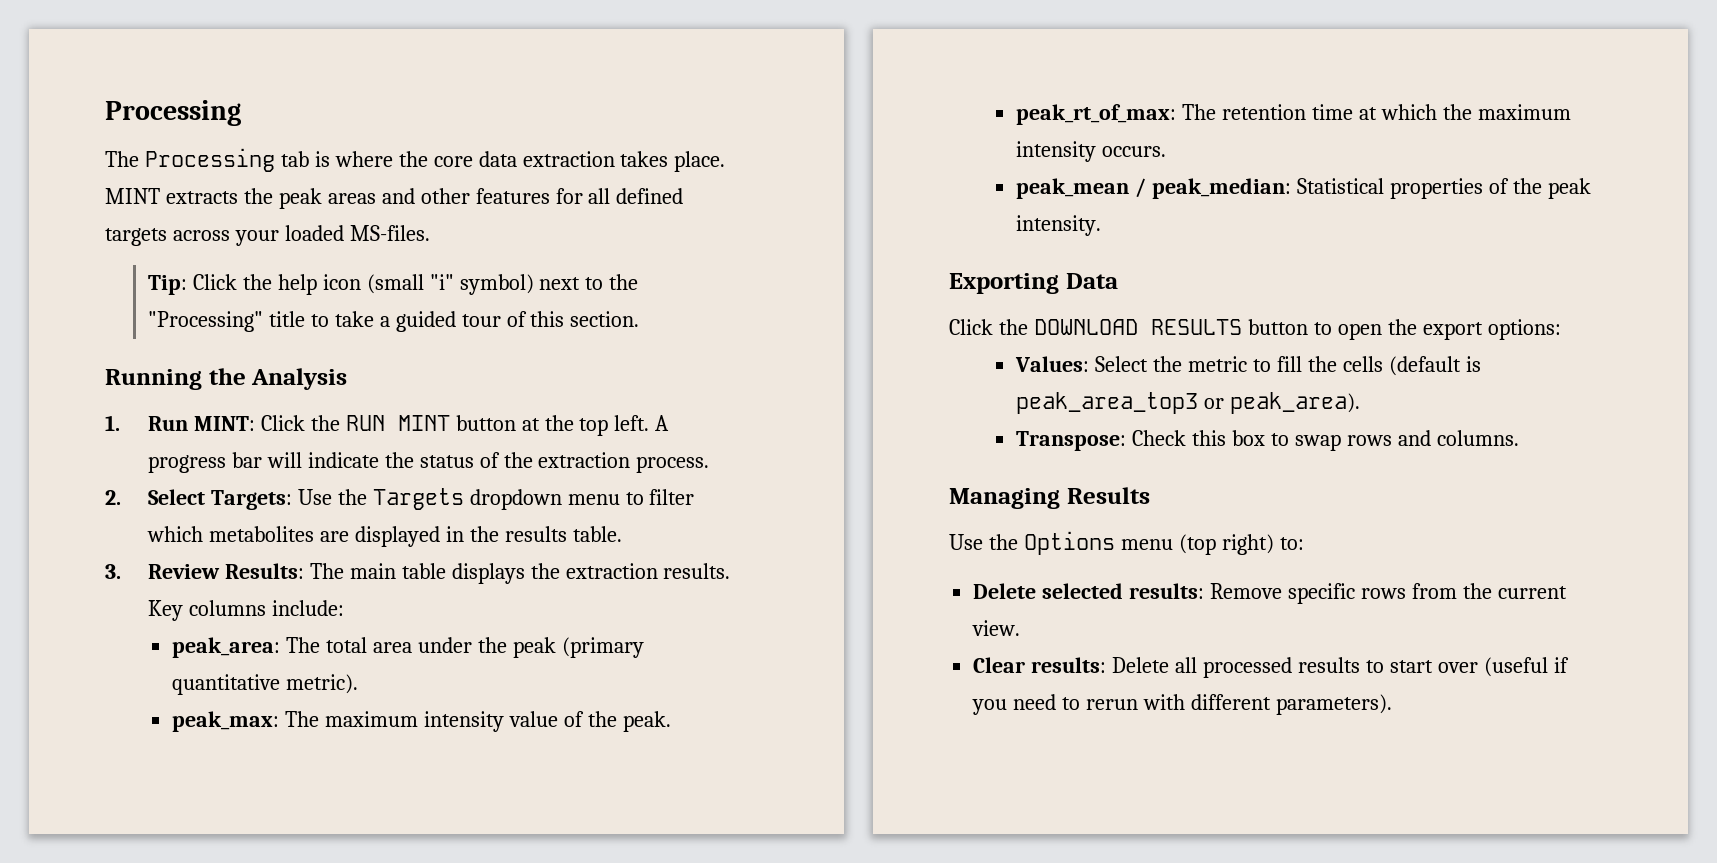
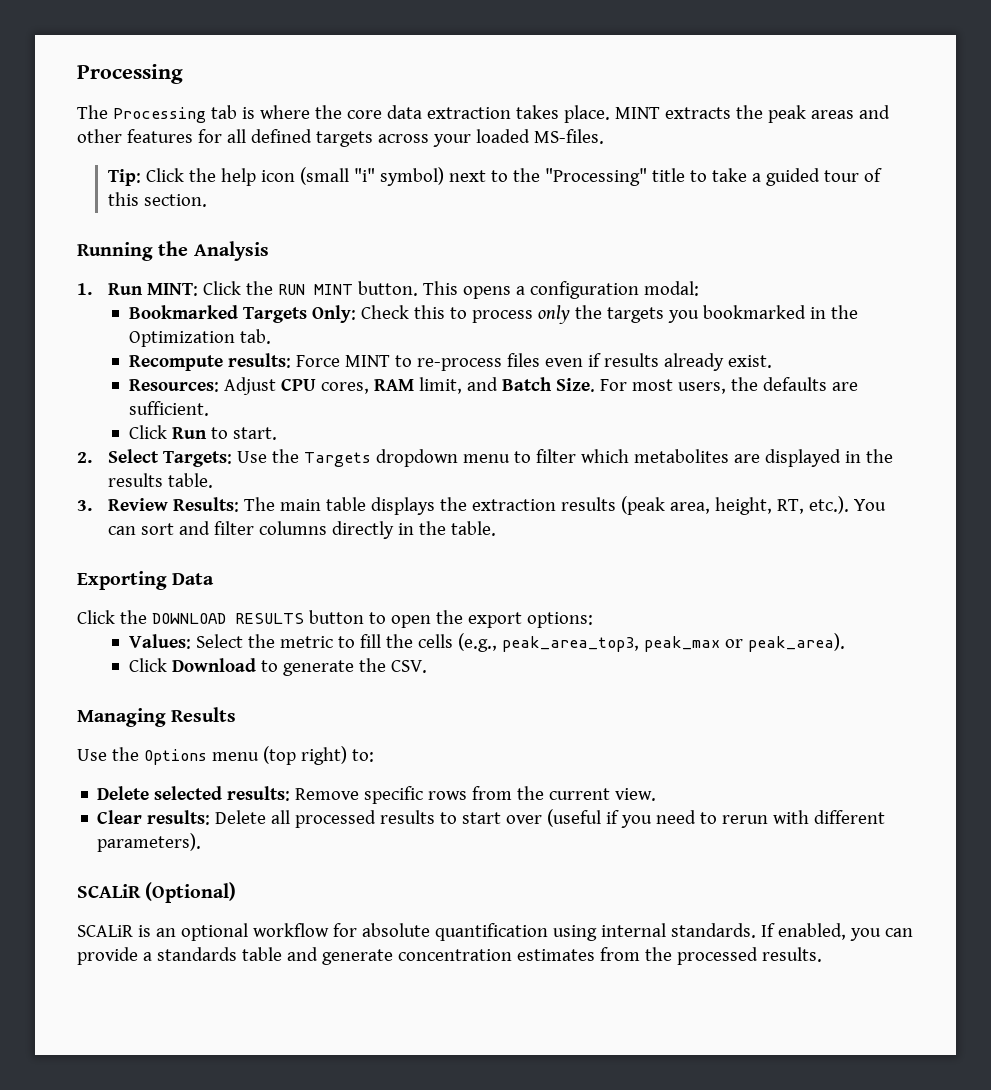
[455,415,670,436] [147,452,710,473] button at the top left. A progress bar will indicate the status of the extraction process. -> [358,281,700,299] [128,305,858,324] [128,329,271,347] [128,353,772,371] [128,377,858,395] [128,401,209,416] [128,425,277,440] button. This opens a configuration modal: // Bookmarked Targets Only: Check this to process only the targets you bookmarked in the Optimization tab. // Recompute results: Force MINT to re-process files even if results already exist. // Resources: Adjust CPU cores, RAM limit, and Batch Size. For most users, the defaults are sufficient. // Click Run to start.
[663,563,731,579] [147,600,344,621] [172,637,644,658] [172,674,359,695] [172,711,671,732] [1016,104,1571,125] [1016,141,1167,162] [1016,178,1591,199] [1016,215,1102,236] results. Key columns include: // peak_area: The total area under the peak (primary quantitative metric). // peak_max: The maximum intensity value of the peak. // peak_rt_of_max: The retention time at which the maximum intensity occurs. // peak_mean / peak_median: Statistical properties of the peak intensity. -> [561,496,887,515] [108,521,497,539] results (peak area, height, RT, etc.). You can sort and filter columns directly in the table.
[1388,356,1481,376] [1016,392,1199,414] (default is peak_area_top3 -> [457,633,720,652] (e.g., peak_area_top3, peak_max
[1016,430,1519,451] Transpose: Check this box to swap rows and columns. -> [128,658,427,676] Click Download to generate the CSV.
(1392, 704) none -> [77,882,237,903] [77,923,913,941] [77,947,822,965] // SCALiR (Optional) // SCALiR is an optional workflow for absolute quantification using internal standards. If enabled, you can provide a standards table and generate concentration estimates from the processed results.

